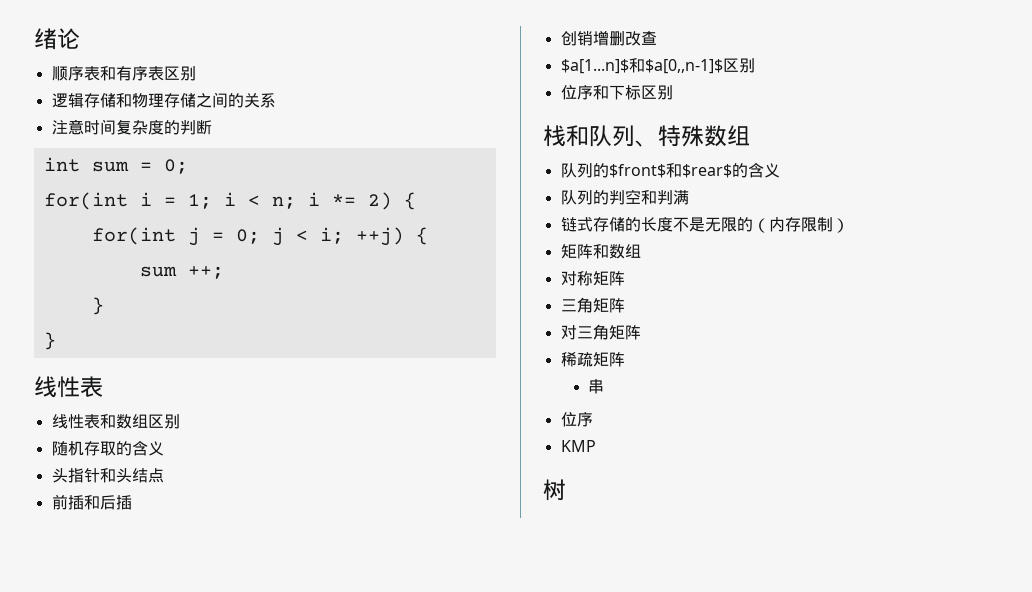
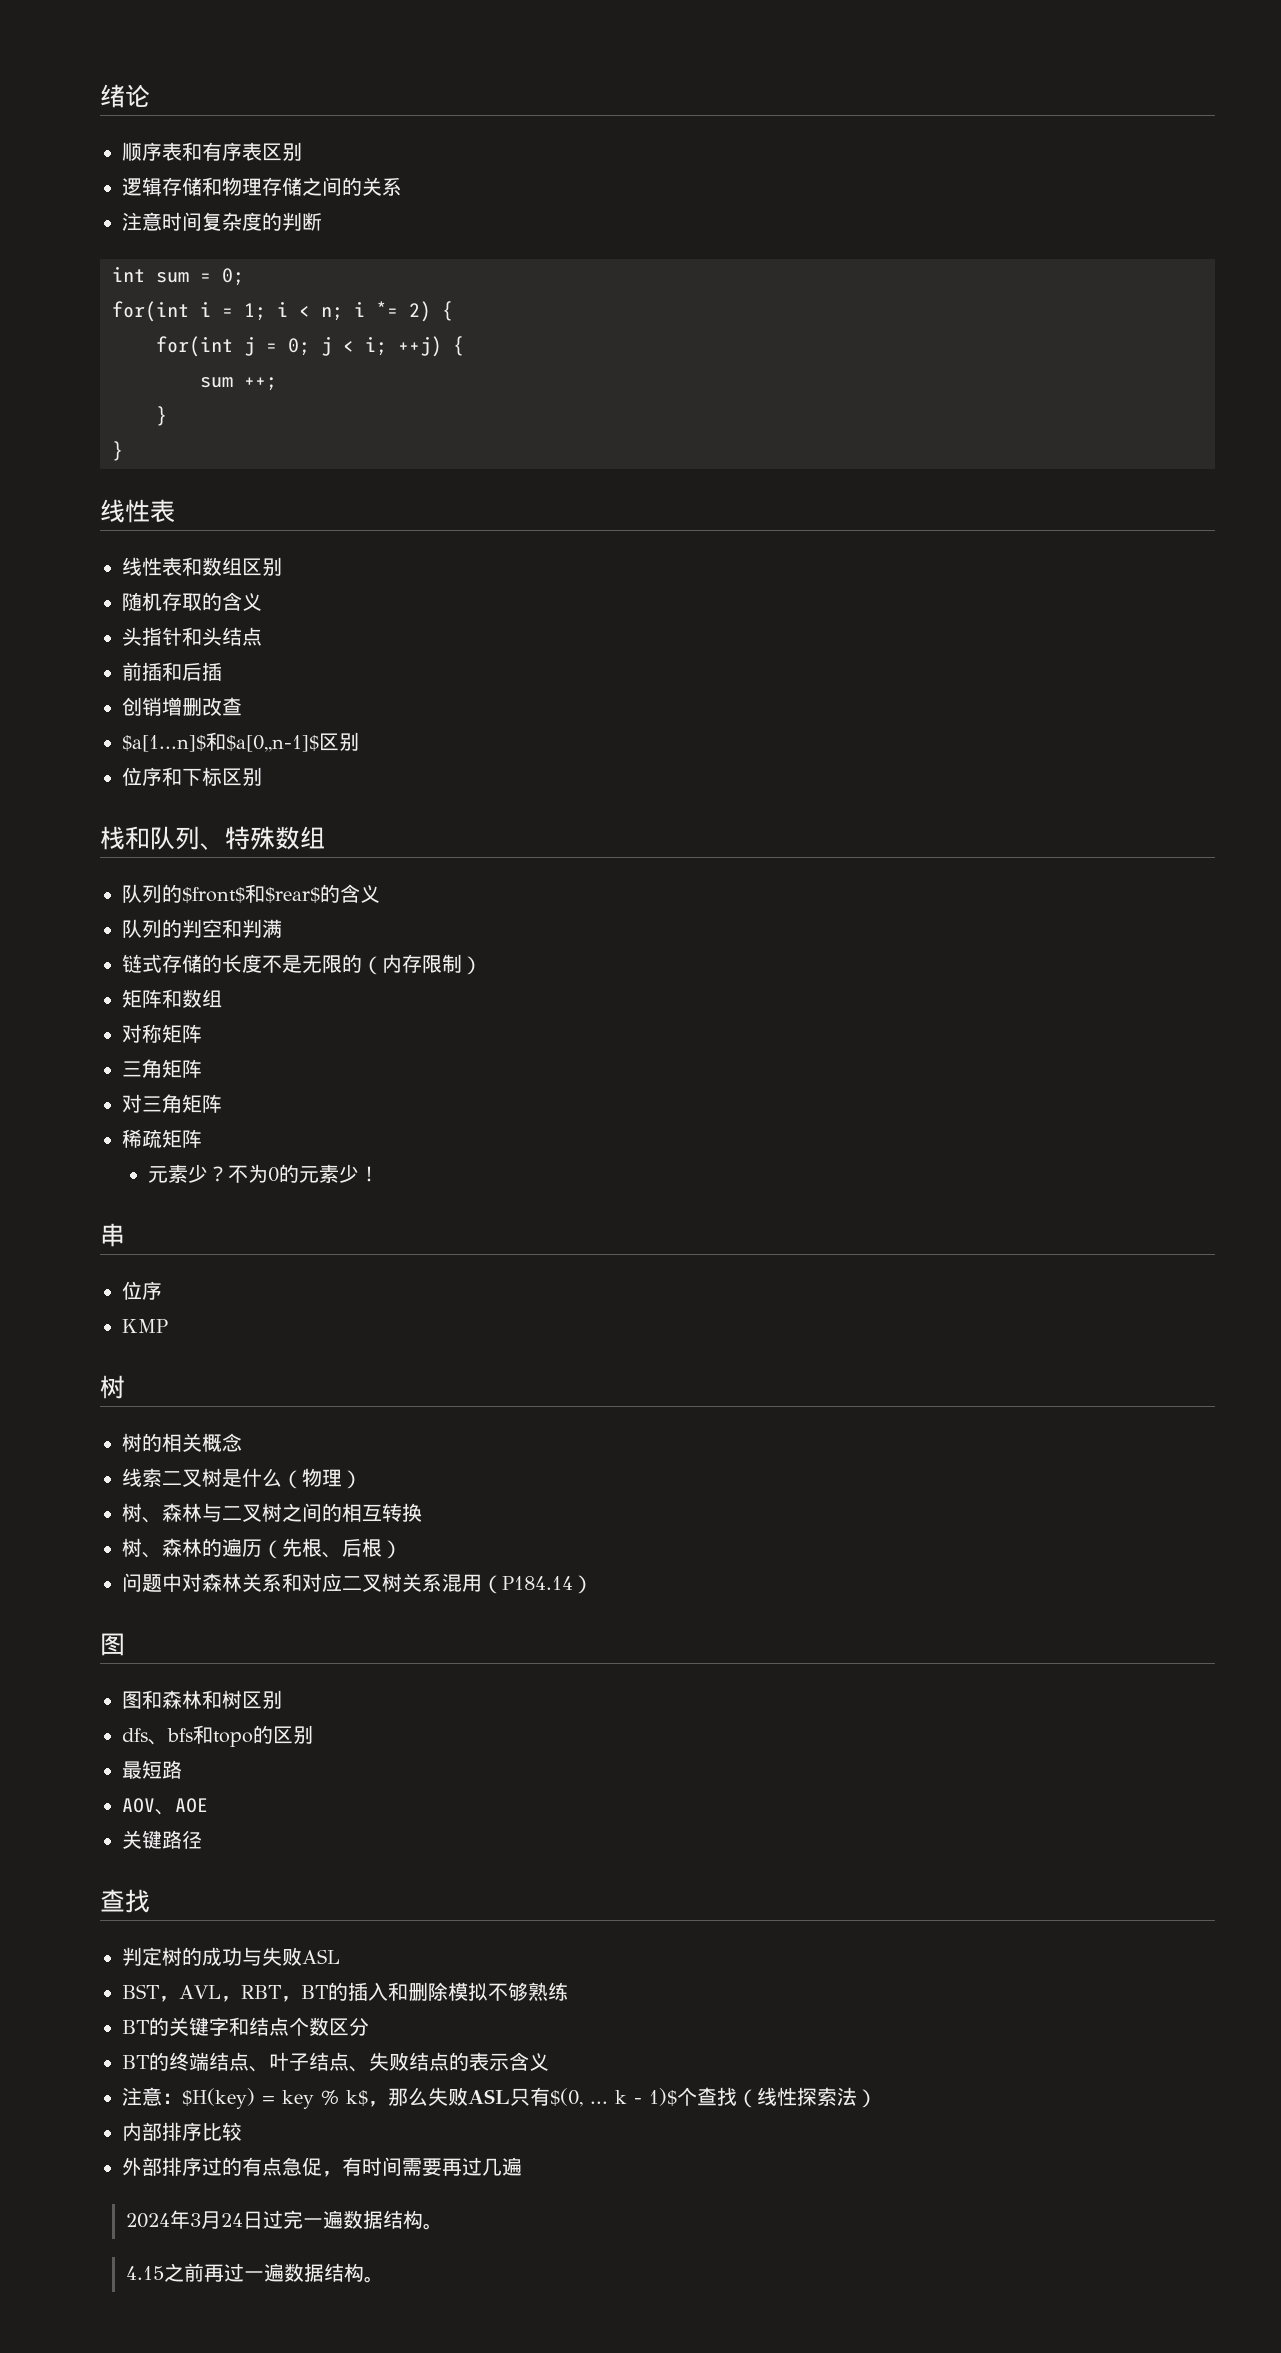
[588,379,605,394] [560,412,593,427] [560,440,596,452] [543,479,566,501] 串 // 位序 // KMP // 树 -> [147,1164,379,1183] [100,1223,125,1247] [122,1281,162,1300] [122,1319,168,1333] [100,1375,125,1399] [122,1433,242,1452] [122,1468,362,1489] [122,1503,422,1523] [122,1538,402,1559] [122,1573,593,1594] [100,1633,125,1656] [122,1690,282,1709] [122,1725,313,1747] [122,1760,182,1779] [122,1798,208,1815] [122,1830,202,1849] [100,1889,150,1913] [122,1947,340,1966] [122,1982,568,2002] [122,2017,369,2036] [122,2052,549,2072] [122,2087,877,2109] [122,2122,242,2141] [122,2157,522,2177] [125,2210,443,2230] [125,2263,384,2283] 元素少？不为0的元素少！ // 串 // 位序 // KMP // 树 // 树的相关概念 // 线索二叉树是什么（物理） // 树、森林与二叉树之间的相互转换 // 树、森林的遍历（先根、后根） // 问题中对森林关系和对应二叉树关系混用（P184.14） // 图 // 图和森林和树区别 // dfs、bfs和topo的区别 // 最短路 // AOV、AOE // 关键路径 // 查找 // 判定树的成功与失败ASL // BST，AVL，RBT，BT的插入和删除模拟不够熟练 // BT的关键字和结点个数区分 // BT的终端结点、叶子结点、失败结点的表示含义 // 注意：$H(key) = key % k$，那么失败ASL只有$(0, ... k - 1)$个查找（线性探索法） // 内部排序比较 // 外部排序过的有点急促，有时间需要再过几遍 // 2024年3月24日过完一遍数据结构。 // 4.15之前再过一遍数据结构。

